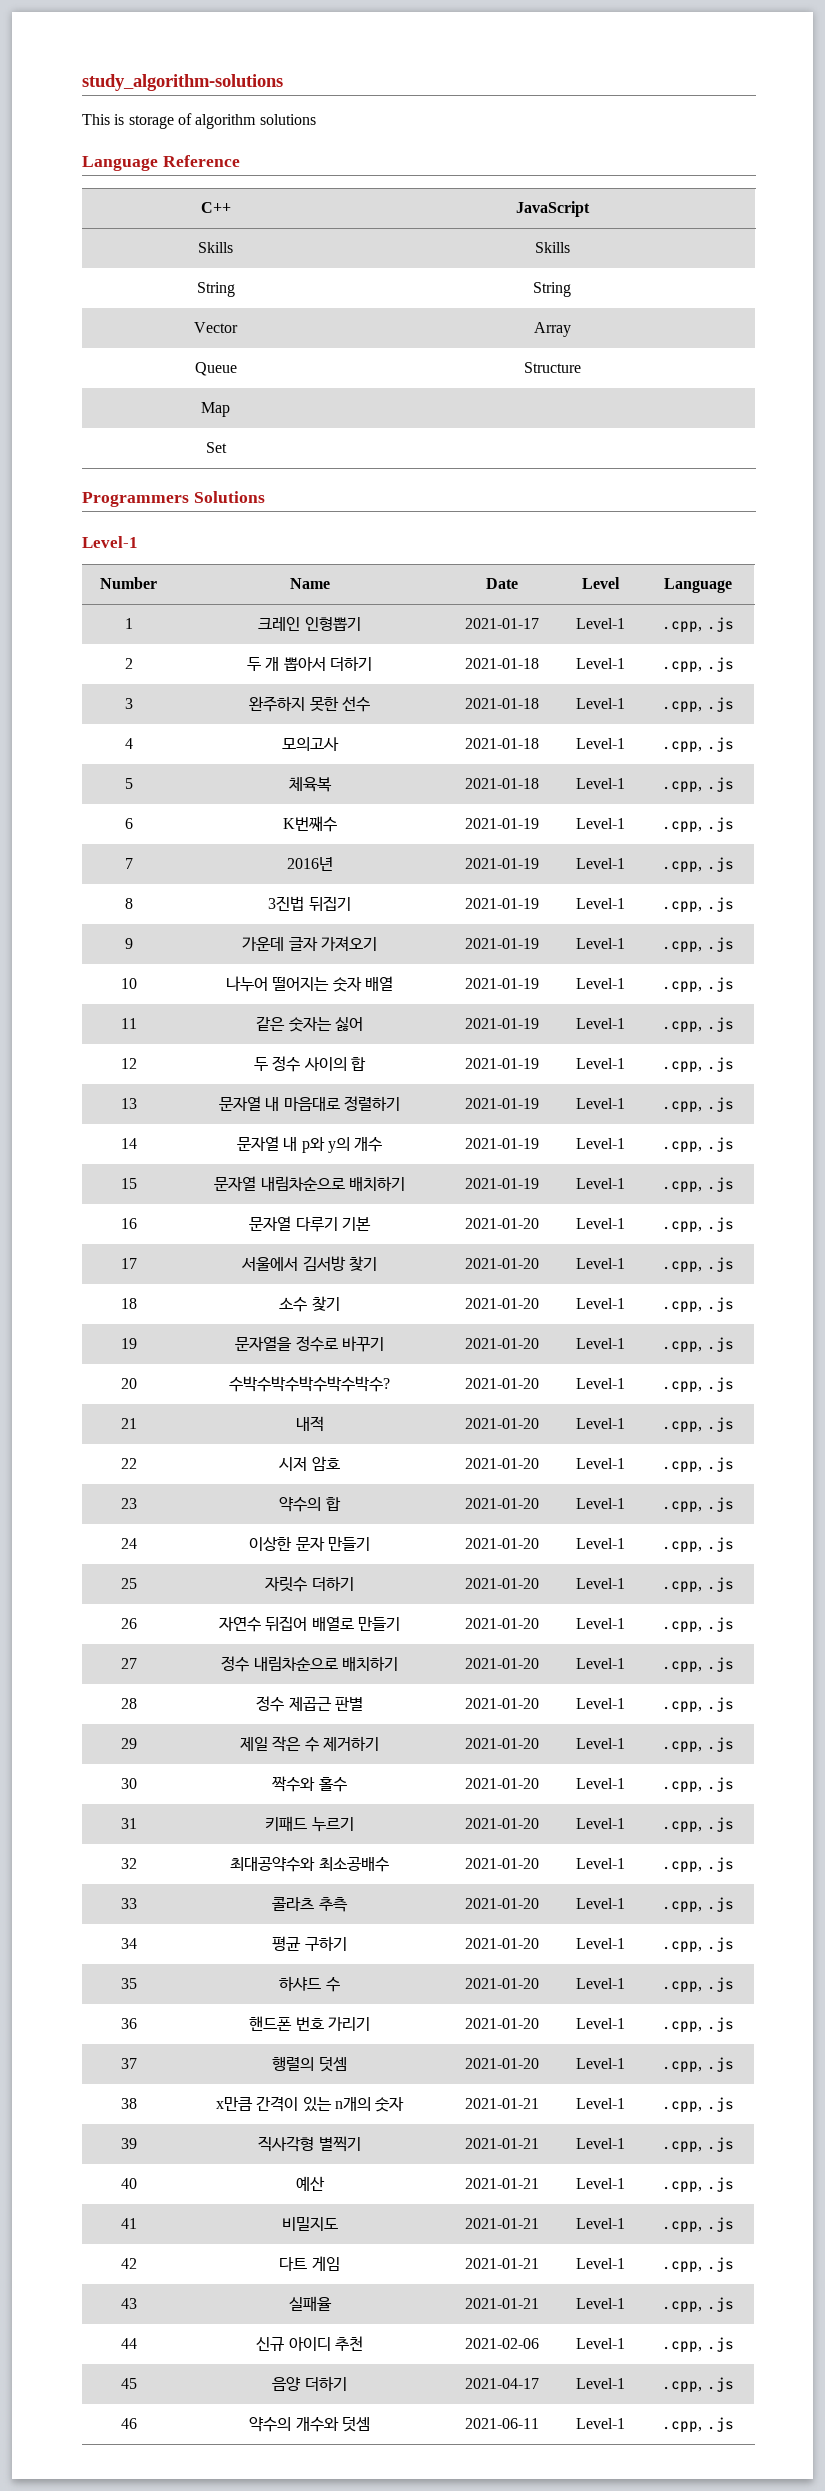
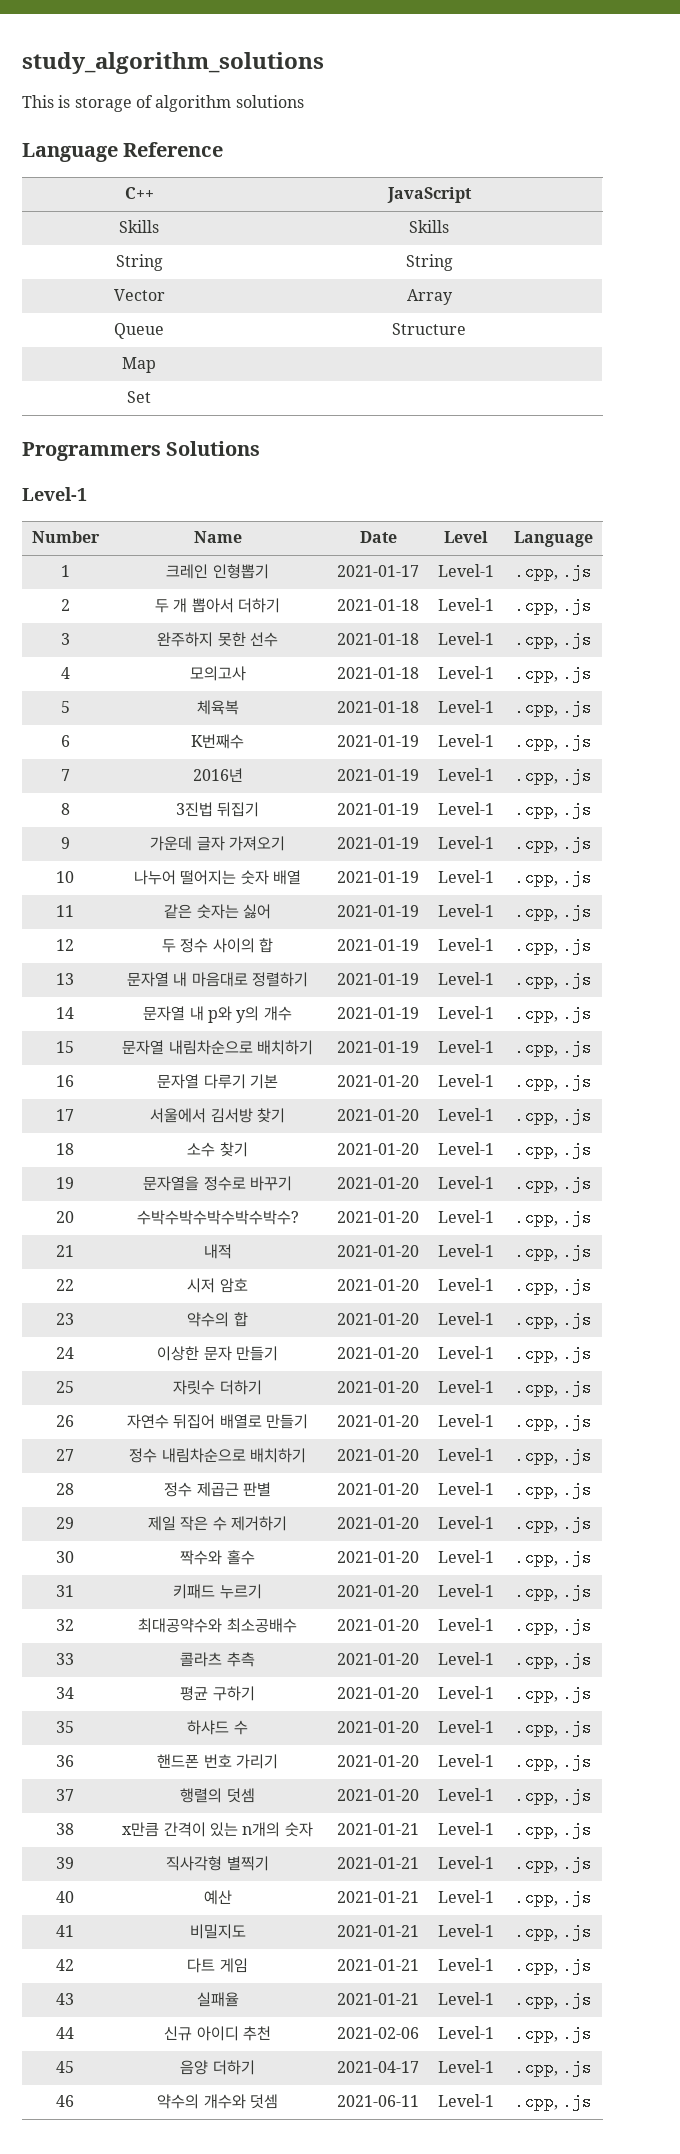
[82,74,283,91] study_algorithm-solutions -> [22,52,324,74] study_algorithm_solutions

